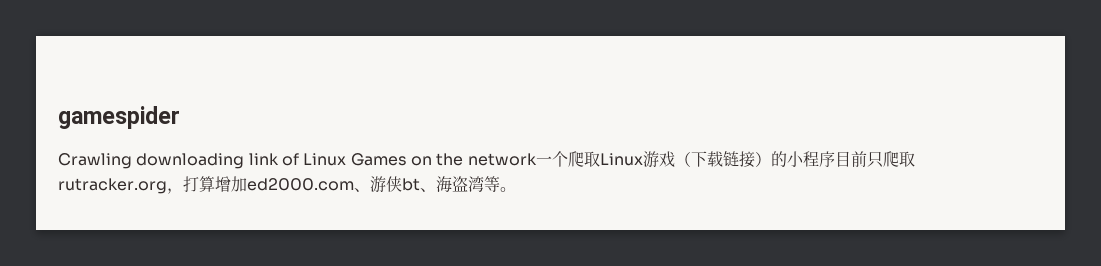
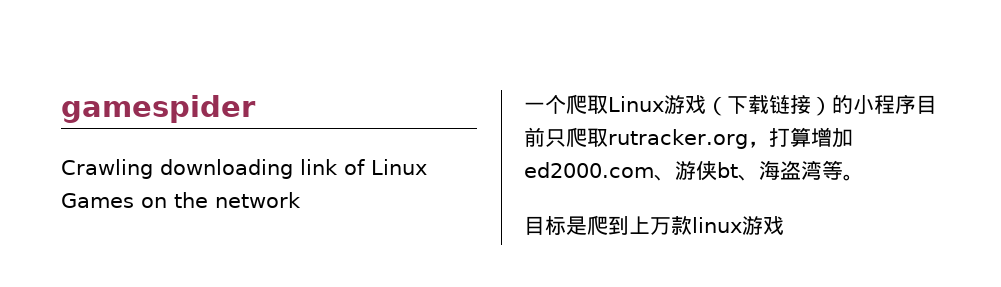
(537, 159) none -> (301, 200) //
(516, 189) none -> [524,215,784,235] // 目标是爬到上万款linux游戏

